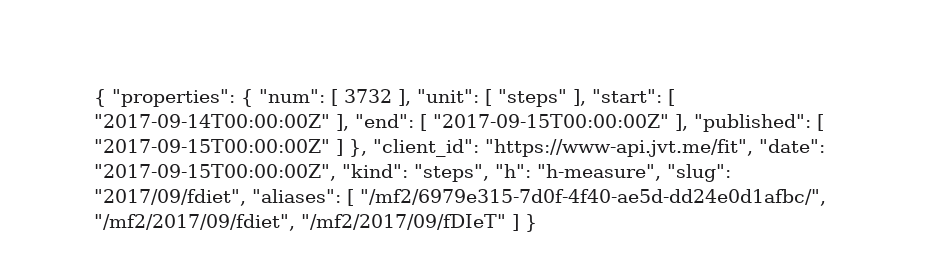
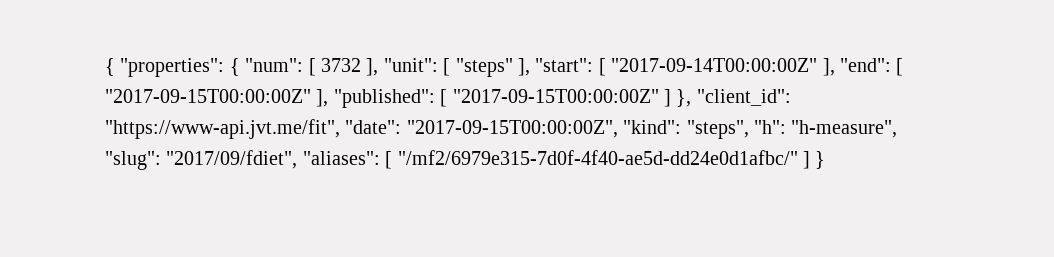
[360,189,826,206] [94,214,506,231] "/mf2/6979e315-7d0f-4f40-ae5d-dd24e0d1afbc/", "/mf2/2017/09/fdiet", "/mf2/2017/09/fDIeT" -> [397,150,798,165] "/mf2/6979e315-7d0f-4f40-ae5d-dd24e0d1afbc/"

